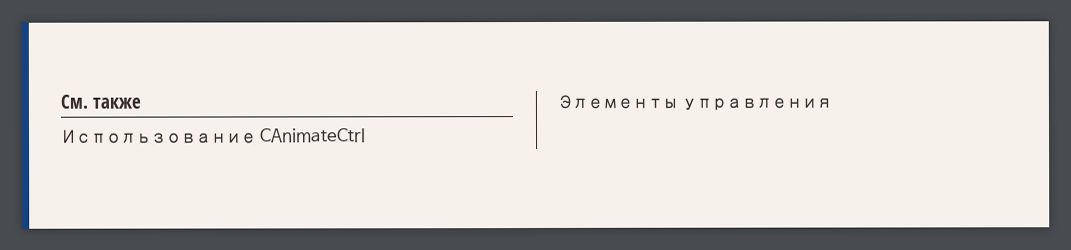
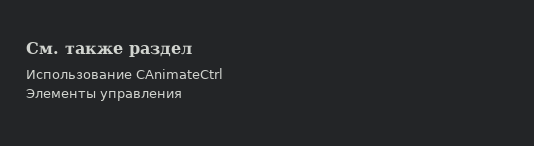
(141, 103) none -> [129,45,192,57] раздел

